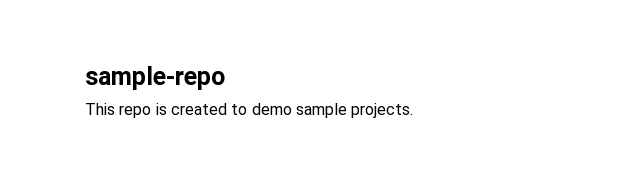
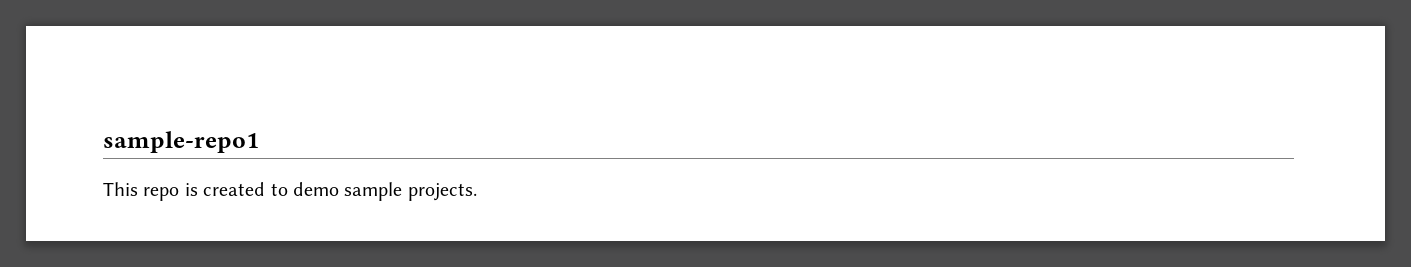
[85,66,225,90] sample-repo -> [103,131,259,153] sample-repo1

